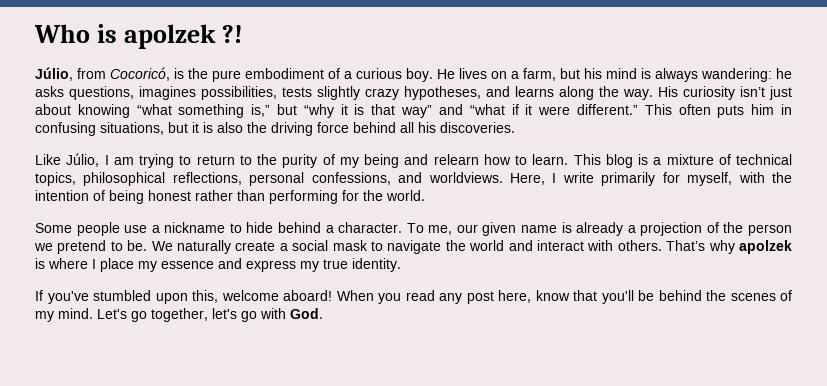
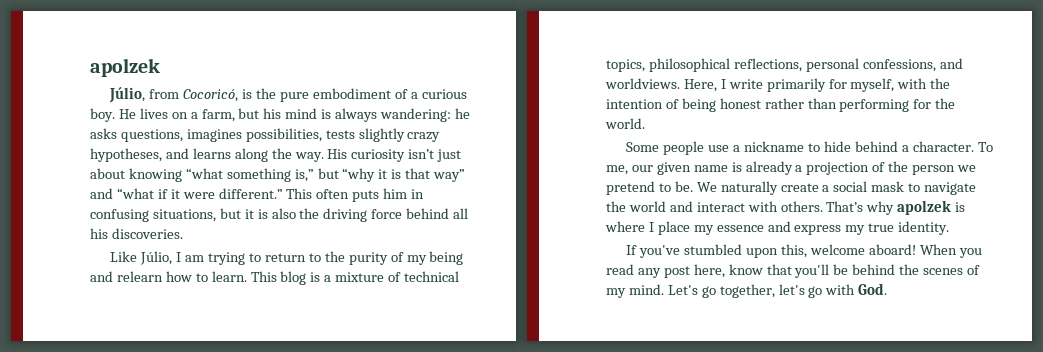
[34,24,243,49] Who is apolzek ?! -> [90,58,160,77] apolzek

